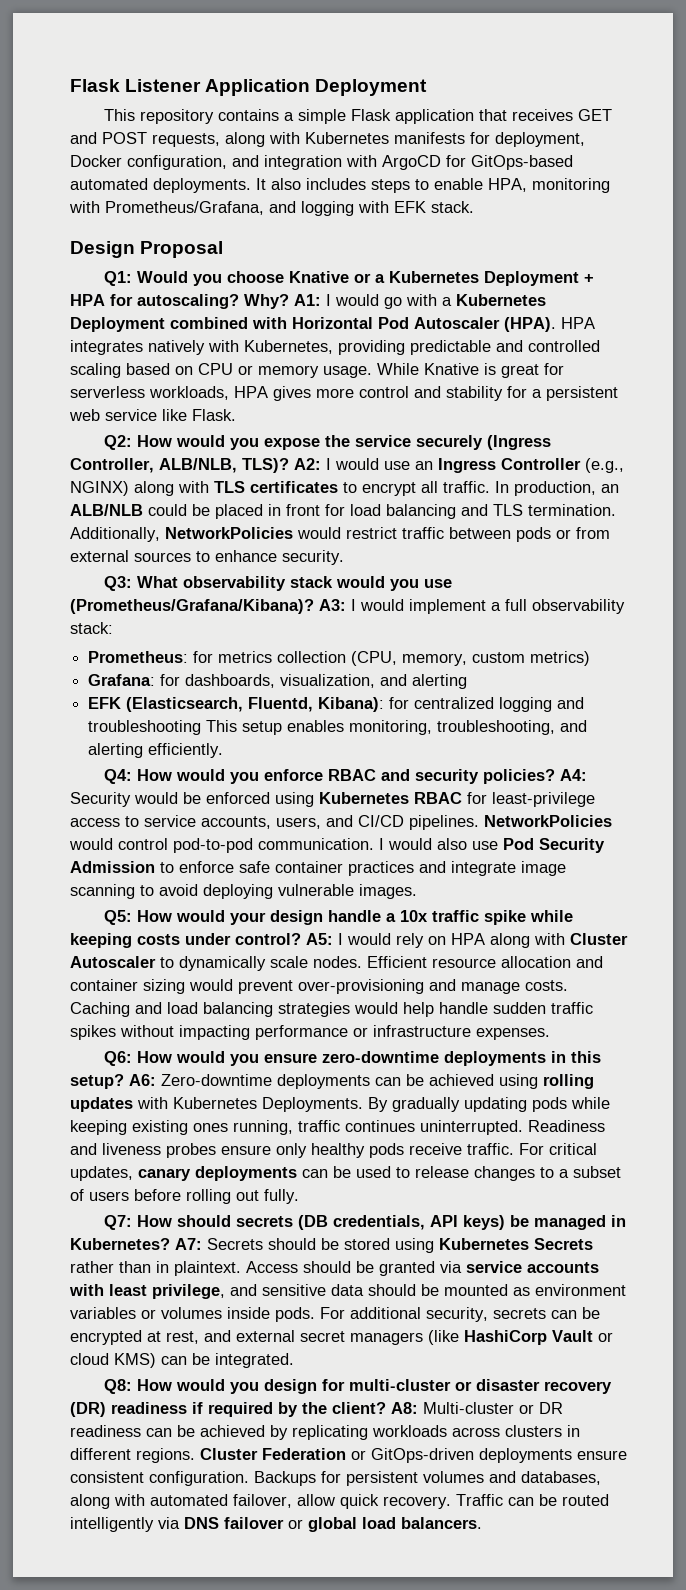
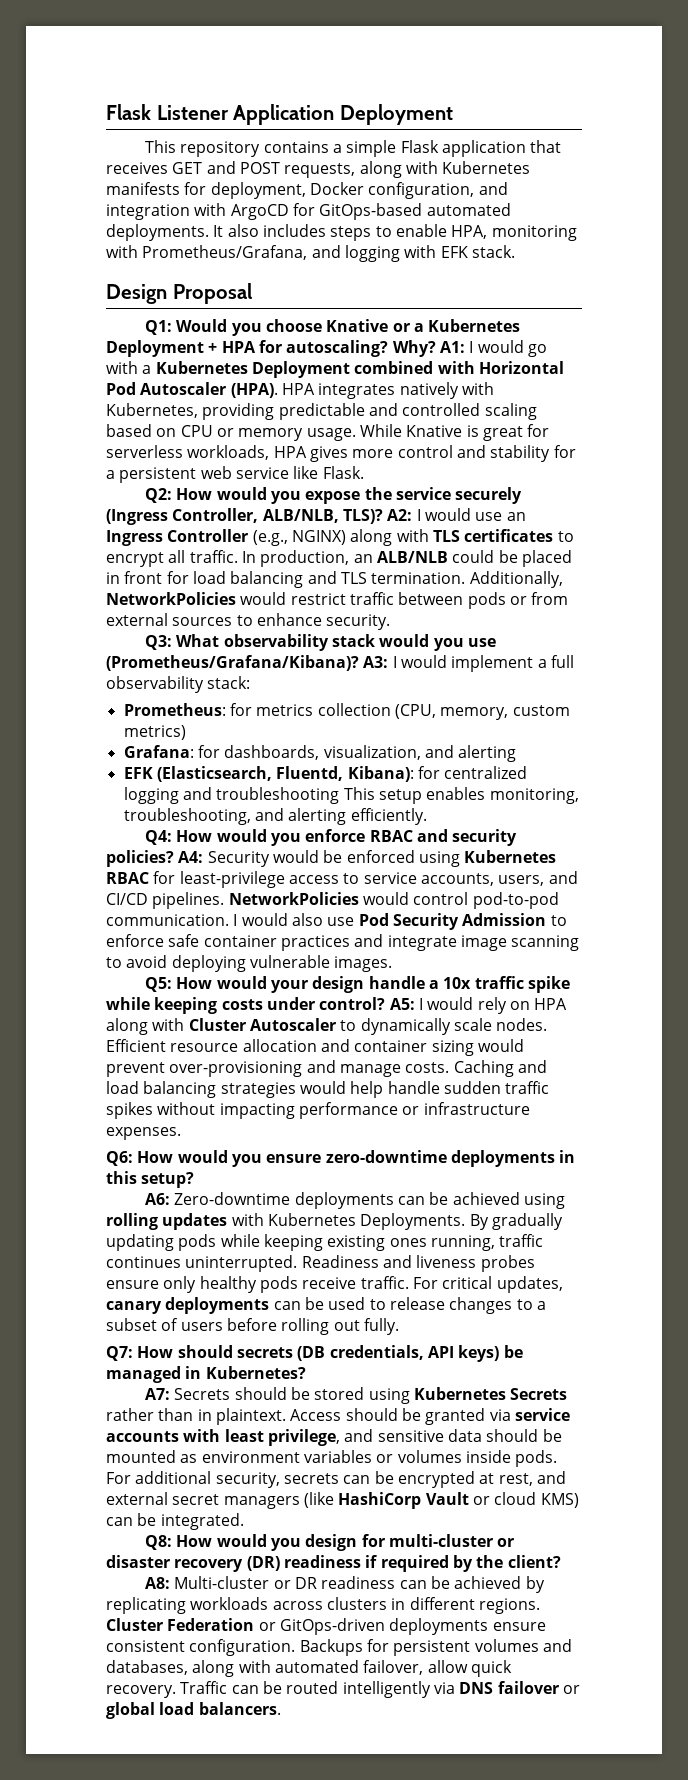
(124, 1081) none -> (195, 1180) //
(170, 1244) none -> (306, 1372) //
(386, 1408) none -> (561, 1561) //

